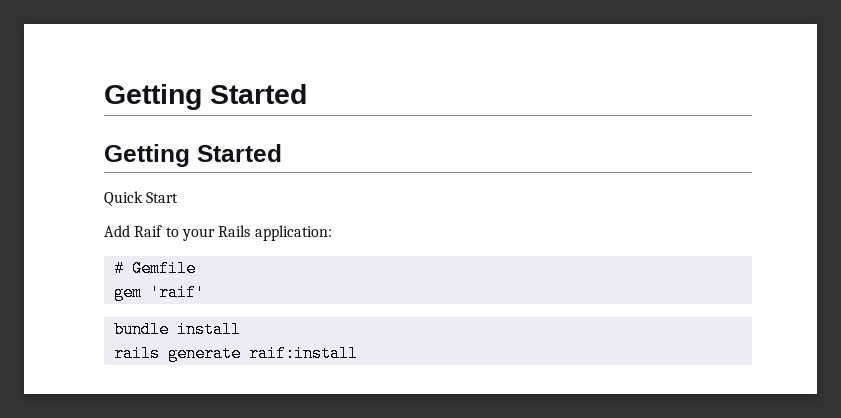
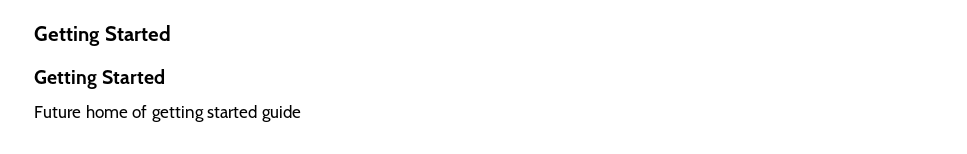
[104,191,179,206] [104,225,332,241] [113,260,196,277] [113,284,205,301] [113,321,241,338] [113,345,358,362] Quick Start // Add Raif to your Rails application: // # Gemfile // gem 'raif' // bundle install // rails generate raif:install -> [34,105,301,122] Future home of getting started guide

